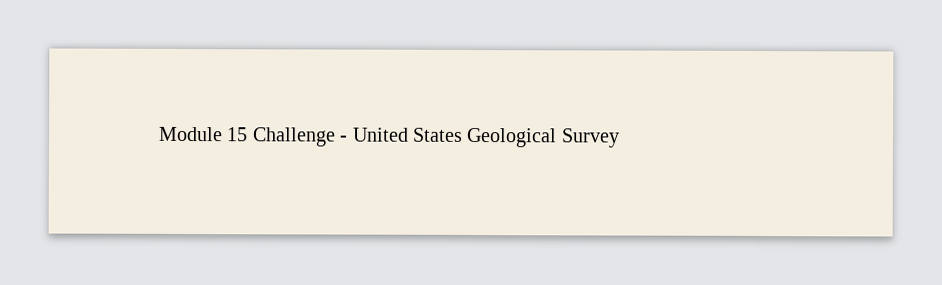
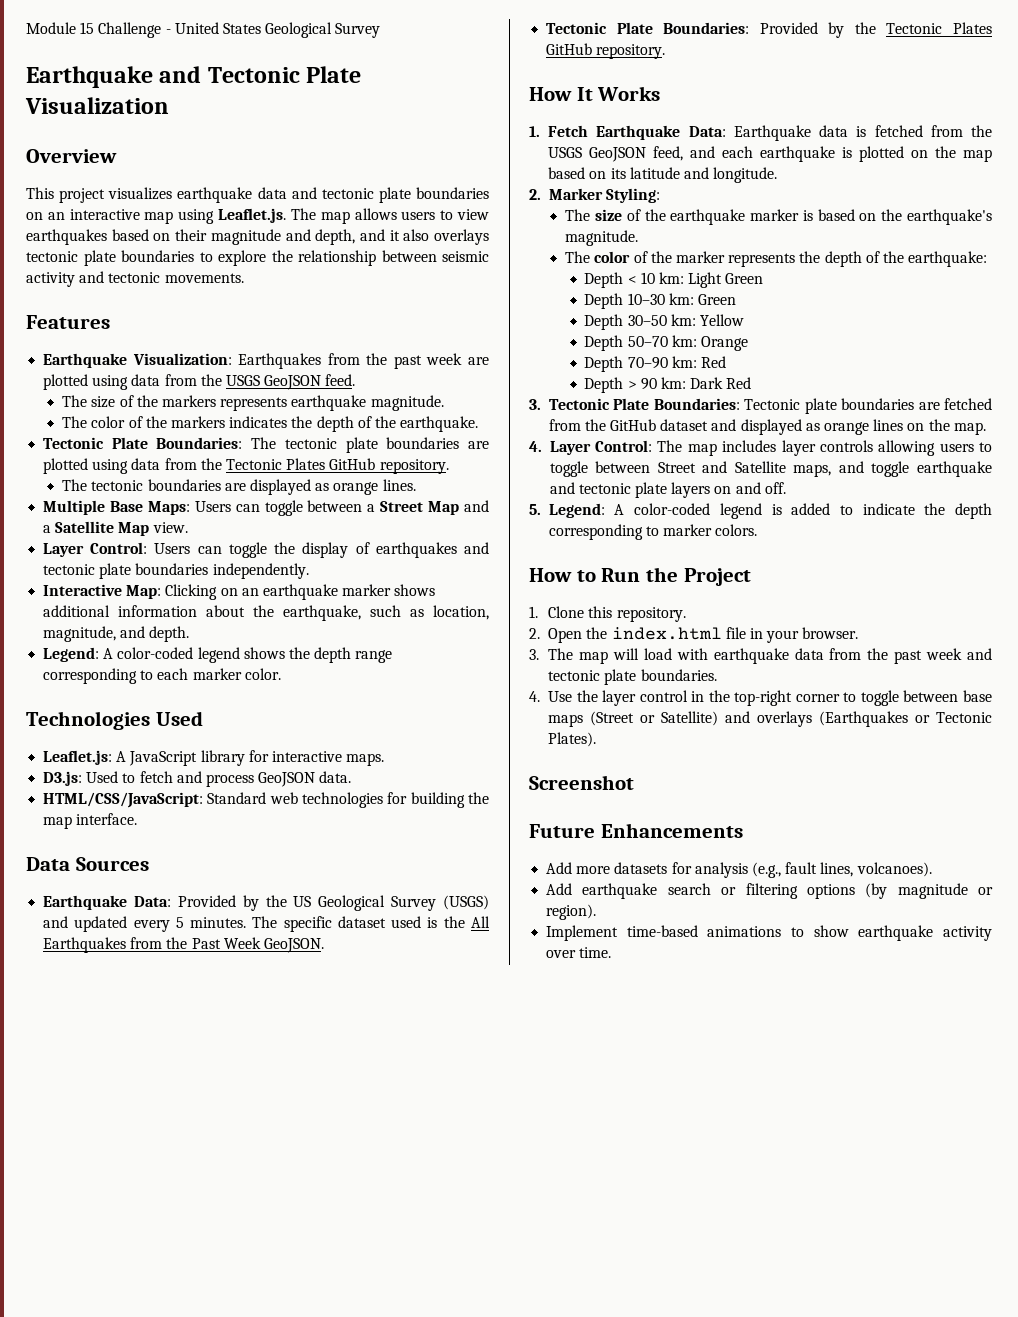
(620, 138) none -> [26,66,362,88] [25,97,169,114] [26,149,117,163] [26,187,489,203] [26,208,489,224] [26,229,489,245] [26,250,489,266] [26,271,244,287] [26,315,110,329] [43,353,489,369] [43,374,356,390] [62,395,444,411] [62,416,479,432] [43,437,489,453] [43,458,449,474] [62,479,416,495] [43,500,489,516] [43,521,188,536] [43,542,489,558] [43,563,309,579] [43,584,436,600] [43,605,489,621] [43,626,190,642] [43,647,393,663] [43,668,281,684] [26,711,203,730] [43,750,385,766] [43,771,352,787] [43,792,489,808] [43,813,138,829] [26,857,149,871] [43,895,489,911] [43,916,490,932] [43,937,324,953] [546,22,992,38] [546,43,666,59] [529,86,661,101] [529,125,992,141] [548,146,992,162] [548,167,778,183] [529,188,660,203] [565,209,993,225] [565,230,639,246] [565,251,988,267] [584,272,764,288] [584,293,737,309] [584,314,745,330] [584,335,749,351] [584,356,727,372] [584,377,752,393] [529,398,992,414] [548,419,986,435] [529,440,992,456] [549,461,992,477] [549,482,786,498] [529,503,992,519] [548,524,758,540] [529,567,751,586] [529,606,686,622] [529,627,859,643] [529,648,992,664] [548,669,717,685] [529,690,992,706] [548,711,992,727] [548,732,597,747] [529,775,634,790] [529,823,743,838] [546,862,932,878] [546,883,993,899] [546,904,597,920] [546,925,992,941] [546,947,612,958] // Earthquake and Tectonic Plate Visualization // Overview // This project visualizes earthquake data and tectonic plate boundaries on an interactive map using Leaflet.js. The map allows users to view earthquakes based on their magnitude and depth, and it also overlays tectonic plate boundaries to explore the relationship between seismic activity and tectonic movements. // Features // Earthquake Visualization: Earthquakes from the past week are plotted using data from the USGS GeoJSON feed. // The size of the markers represents earthquake magnitude. // The color of the markers indicates the depth of the earthquake. // Tectonic Plate Boundaries: The tectonic plate boundaries are plotted using data from the Tectonic Plates GitHub repository. // The tectonic boundaries are displayed as orange lines. // Multiple Base Maps: Users can toggle between a Street Map and a Satellite Map view. // Layer Control: Users can toggle the display of earthquakes and tectonic plate boundaries independently. // Interactive Map: Clicking on an earthquake marker shows additional information about the earthquake, such as location, magnitude, and depth. // Legend: A color-coded legend shows the depth range corresponding to each marker color. // Technologies Used // Leaflet.js: A JavaScript library for interactive maps. // D3.js: Used to fetch and process GeoJSON data. // HTML/CSS/JavaScript: Standard web technologies for building the map interface. // Data Sources // Earthquake Data: Provided by the US Geological Survey (USGS) and updated every 5 minutes. The specific dataset used is the All Earthquakes from the Past Week GeoJSON. // Tectonic Plate Boundaries: Provided by the Tectonic Plates GitHub repository. // How It Works // 1. Fetch Earthquake Data: Earthquake data is fetched from the USGS GeoJSON feed, and each earthquake is plotted on the map based on its latitude and longitude. // 2. Marker Styling: // The size of the earthquake marker is based on the earthquake's magnitude. // The color of the marker represents the depth of the earthquake: // Depth < 10 km: Light Green // Depth 10–30 km: Green // Depth 30–50 km: Yellow // Depth 50–70 km: Orange // Depth 70–90 km: Red // Depth > 90 km: Dark Red // 3. Tectonic Plate Boundaries: Tectonic plate boundaries are fetched from the GitHub dataset and displayed as orange lines on the map. // 4. Layer Control: The map includes layer controls allowing users to toggle between Street and Satellite maps, and toggle earthquake and tectonic plate layers on and off. // 5. Legend: A color-coded legend is added to indicate the depth corresponding to marker colors. // How to Run the Project // 1. Clone this repository. // 2. Open the index.html file in your browser. // 3. The map will load with earthquake data from the past week and tectonic plate boundaries. // 4. Use the layer control in the top-right corner to toggle between base maps (Street or Satellite) and overlays (Earthquakes or Tectonic Plates). // Screenshot // Future Enhancements // Add more datasets for analysis (e.g., fault lines, volcanoes). // Add earthquake search or filtering options (by magnitude or region). // Implement time-based animations to show earthquake activity over time.

